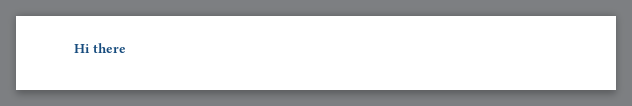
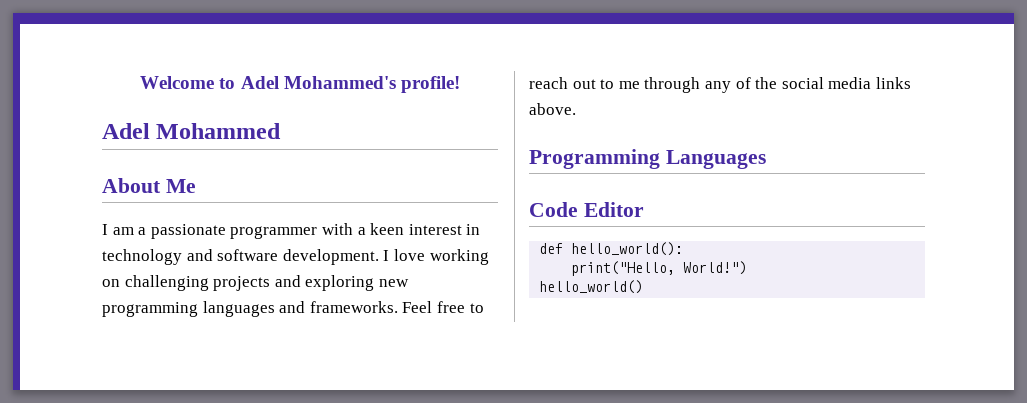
[74,43,126,53] Hi there -> [140,76,460,93] [102,123,282,139] [102,178,196,193] [102,223,481,239] [102,249,489,265] [102,275,409,291] [102,301,484,317] [529,77,911,93] [529,103,576,115] [529,149,766,169] [529,202,644,217] [539,242,684,256] [571,261,748,276] [539,280,644,294] Welcome to Adel Mohammed's profile! // Adel Mohammed // About Me // I am a passionate programmer with a keen interest in technology and software development. I love working on challenging projects and exploring new programming languages and frameworks. Feel free to reach out to me through any of the social media links above. // Programming Languages // Code Editor // def hello_world(): // print("Hello, World!") // hello_world()

